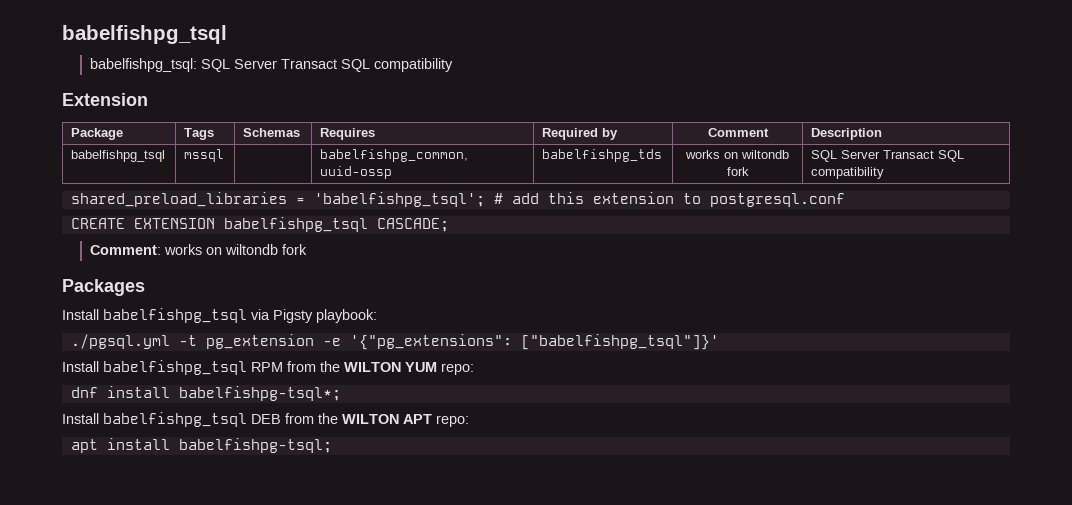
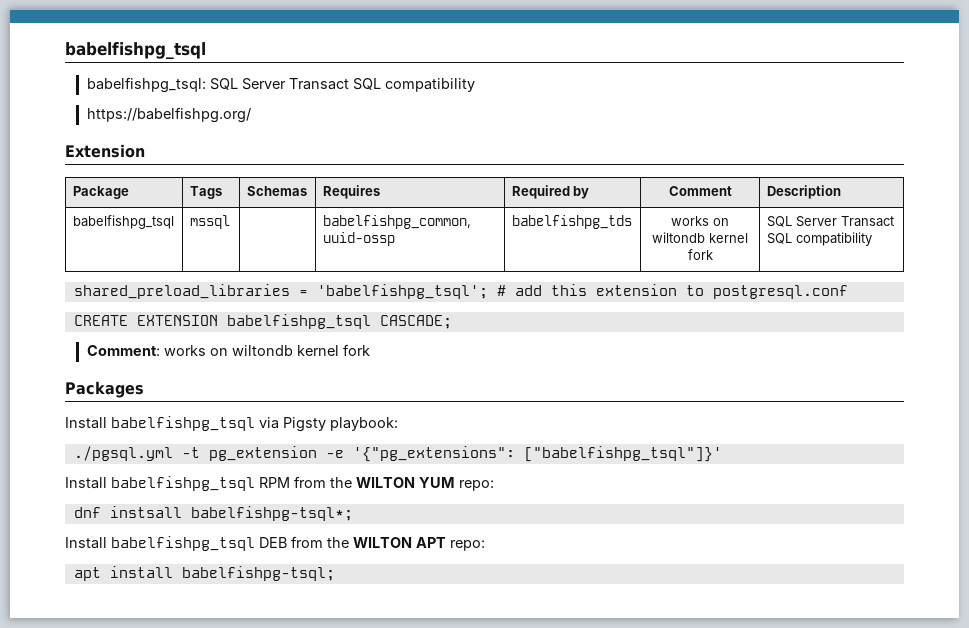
(453, 65) none -> [86,107,251,123] // https://babelfishpg.org/
(789, 154) none -> [709,233,748,243] kernel
(278, 249) none -> [296,345,339,356] kernel
[106,386,170,398] install -> [109,506,182,518] instsall

